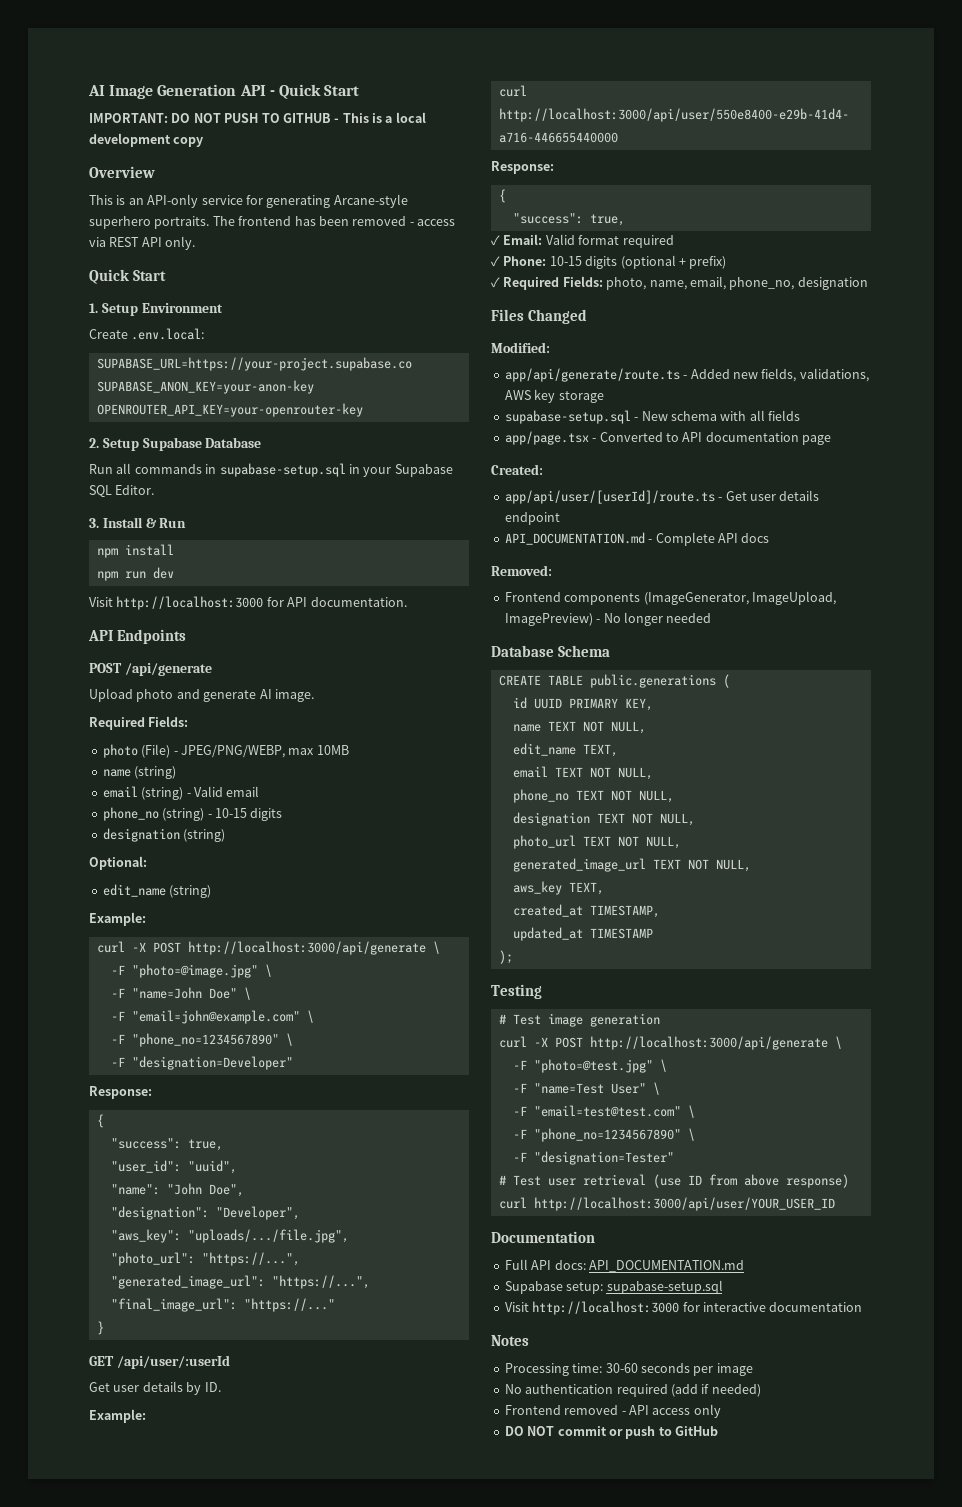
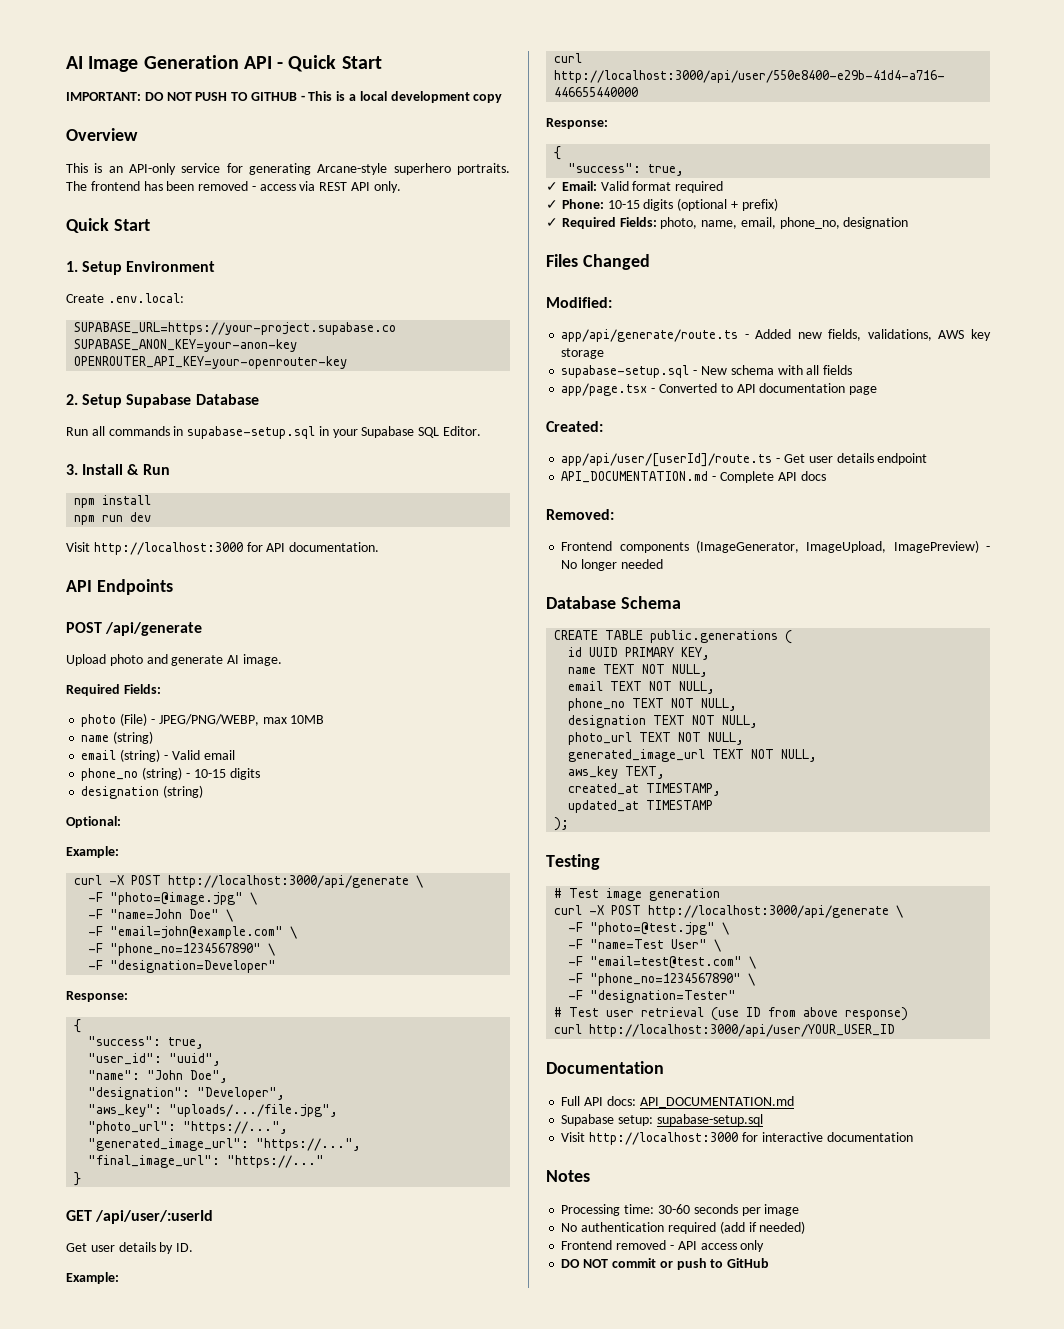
[102,884,212,898] // edit_name (string) -> (121, 822) none
[512,743,618,757] // edit_name TEXT, -> (709, 670) none

